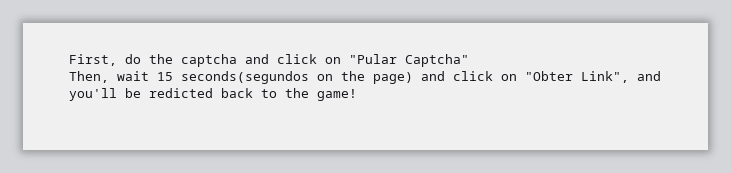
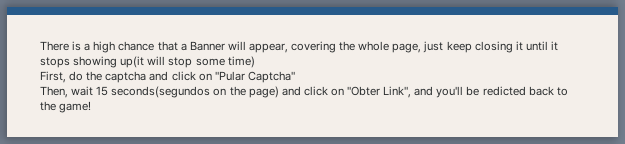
(69, 60) none -> [40,41,558,53] [40,56,255,68] There is a high chance that a Banner will appear, covering the whole page, just keep closing it until it stops showing up(it will stop some time) //

